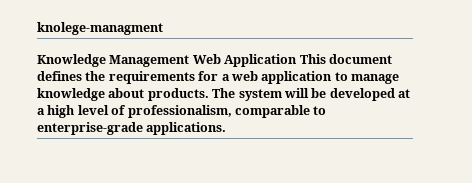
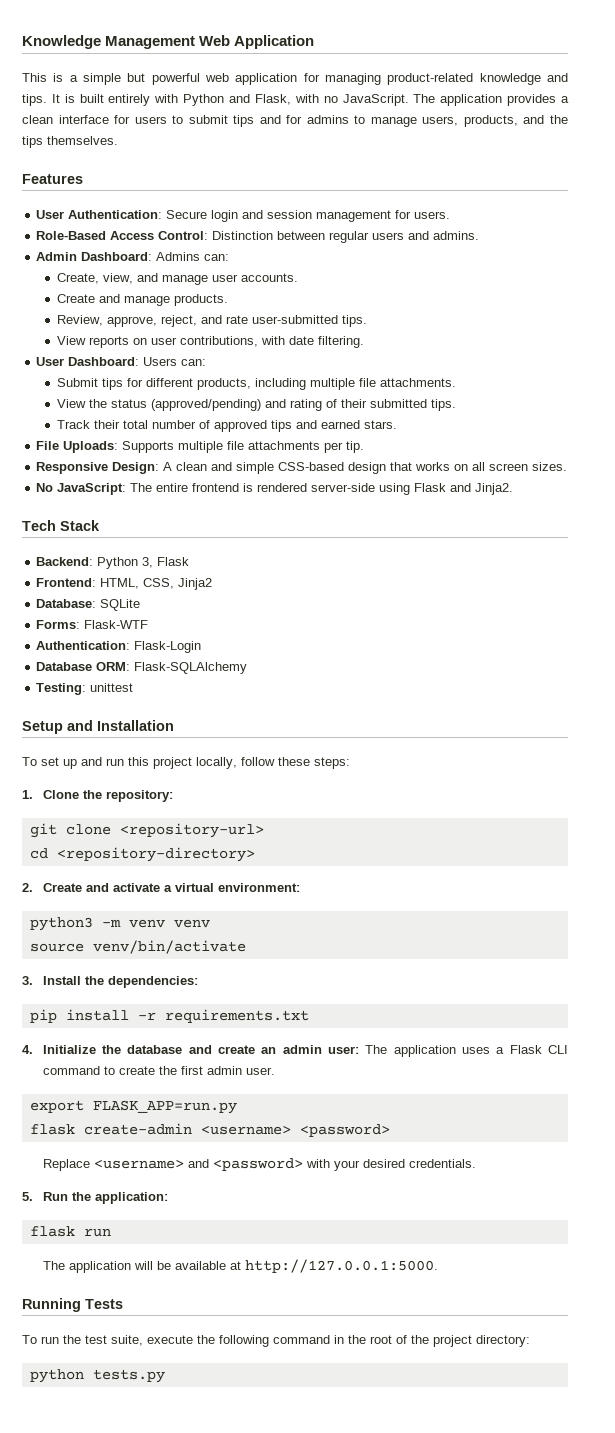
[37,22,163,35] knolege-managment // -> (22, 42) none
[299,54,392,64] [37,71,399,84] [37,88,410,101] [37,105,327,118] [37,122,227,135] This document defines the requirements for a web application to manage knowledge about products. The system will be developed at a high level of professionalism, comparable to enterprise-grade applications. -> [22,73,568,85] [22,94,570,106] [22,115,569,127] [22,136,118,148] [22,174,83,184] [36,210,451,222] [36,231,480,243] [36,252,230,261] [56,273,298,285] [56,294,228,306] [56,315,367,327] [56,336,364,348] [36,357,207,366] [56,378,456,390] [56,399,456,411] [56,420,397,432] [36,441,365,453] [36,462,568,474] [36,483,514,495] [22,520,100,531] [36,557,190,569] [36,578,213,590] [36,599,141,611] [36,620,149,629] [36,641,202,653] [36,662,248,674] [36,683,134,695] [22,720,174,734] [22,757,350,769] [22,790,173,802] [29,823,264,838] [29,847,255,862] [22,883,300,892] [29,917,210,931] [29,940,246,954] [22,976,198,988] [29,1009,309,1023] [22,1045,569,1057] [42,1066,275,1075] [29,1100,237,1114] [29,1123,390,1137] [42,1158,476,1171] [22,1192,168,1204] [29,1226,111,1237] [42,1259,438,1273] [22,1298,123,1312] [22,1335,530,1347] [29,1369,165,1383] // This is a simple but powerful web application for managing product-related knowledge and tips. It is built entirely with Python and Flask, with no JavaScript. The application provides a clean interface for users to submit tips and for admins to manage users, products, and the tips themselves. // Features // User Authentication: Secure login and session management for users. // Role-Based Access Control: Distinction between regular users and admins. // Admin Dashboard: Admins can: // Create, view, and manage user accounts. // Create and manage products. // Review, approve, reject, and rate user-submitted tips. // View reports on user contributions, with date filtering. // User Dashboard: Users can: // Submit tips for different products, including multiple file attachments. // View the status (approved/pending) and rating of their submitted tips. // Track their total number of approved tips and earned stars. // File Uploads: Supports multiple file attachments per tip. // Responsive Design: A clean and simple CSS-based design that works on all screen sizes. // No JavaScript: The entire frontend is rendered server-side using Flask and Jinja2. // Tech Stack // Backend: Python 3, Flask // Frontend: HTML, CSS, Jinja2 // Database: SQLite // Forms: Flask-WTF // Authentication: Flask-Login // Database ORM: Flask-SQLAlchemy // Testing: unittest // Setup and Installation // To set up and run this project locally, follow these steps: // 1. Clone the repository: // git clone <repository-url> // cd <repository-directory> // 2. Create and activate a virtual environment: // python3 -m venv venv // source venv/bin/activate // 3. Install the dependencies: // pip install -r requirements.txt // 4. Initialize the database and create an admin user: The application uses a Flask CLI command to create the first admin user. // export FLASK_APP=run.py // flask create-admin <username> <password> // Replace <username> and <password> with your desired credentials. // 5. Run the application: // flask run // The application will be available at http://127.0.0.1:5000. // Running Tests // To run the test suite, execute the following command in the root of the project directory: // python tests.py

